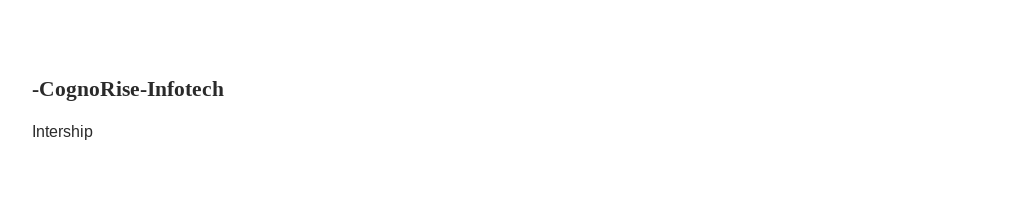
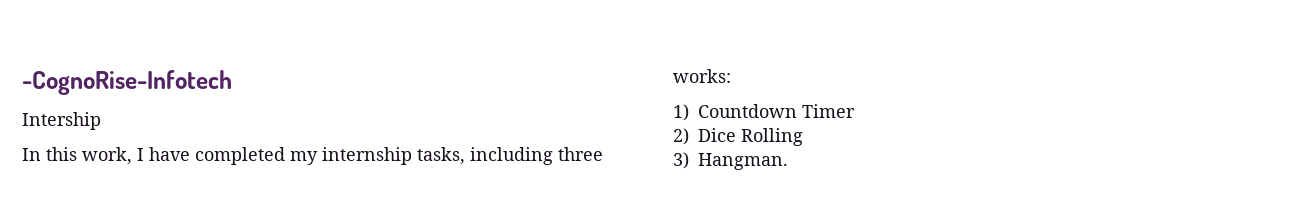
(93, 132) none -> [22,147,603,165] [673,69,731,83] [673,104,855,121] [673,128,803,146] [673,152,788,170] // In this work, I have completed my internship tasks, including three works: // 1) Countdown Timer // 2) Dice Rolling // 3) Hangman.

